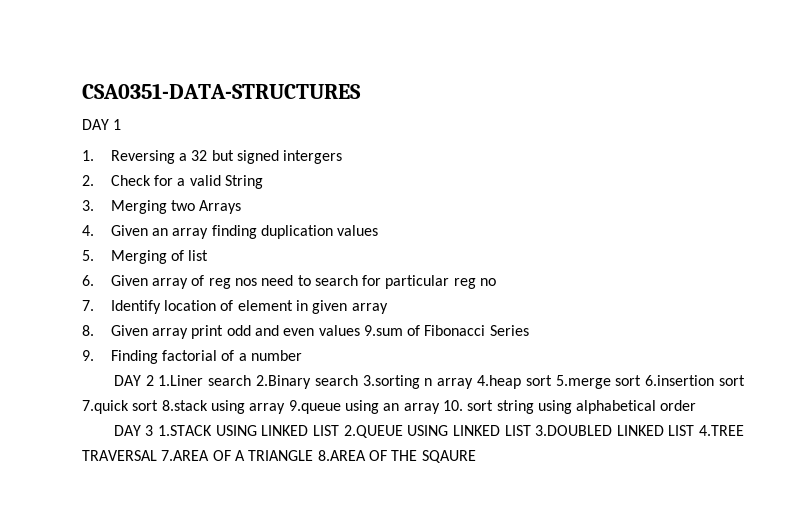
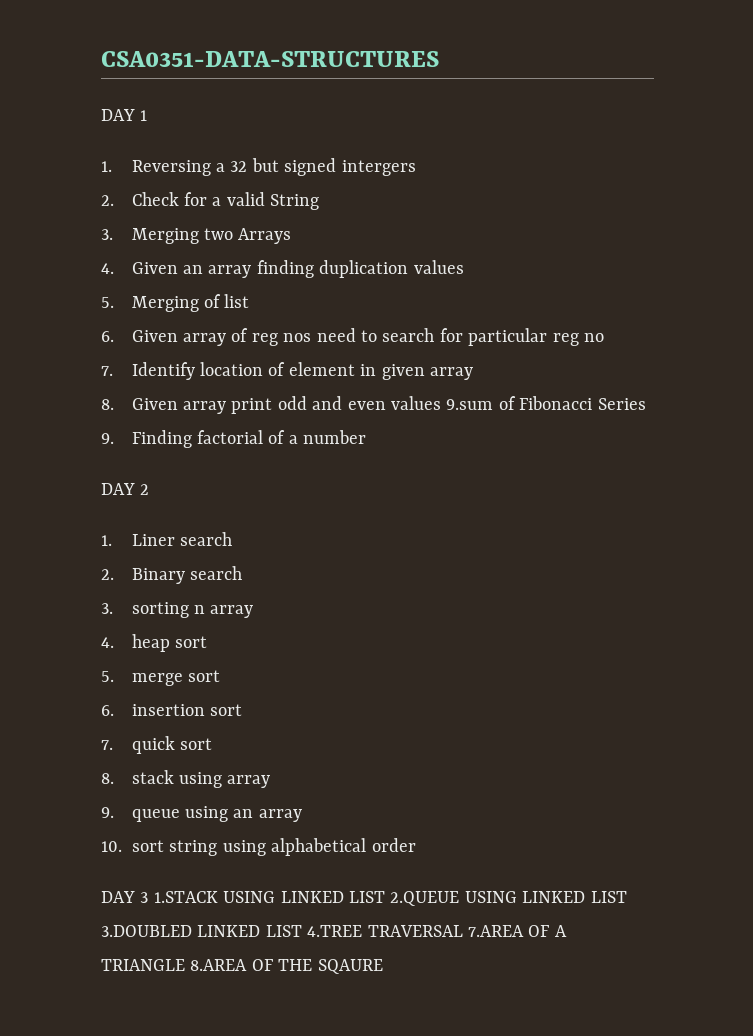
[158,375,420,389] 1.Liner search 2.Binary search 3.sorting -> [101,532,232,546] [101,566,242,584] [101,602,189,618] // 1. Liner search // 2. Binary search // 3. sorting
[477,375,745,389] [82,400,208,414] 4.heap sort 5.merge sort 6.insertion sort 7.quick sort 8.stack -> [101,634,207,652] [101,670,220,686] [101,704,242,716] [101,736,212,754] [101,770,174,784] // 4. heap sort // 5. merge sort // 6. insertion sort // 7. quick sort // 8. stack
[288,400,341,414] 9.queue -> [101,807,180,822] // 9. queue
(440, 408) none -> (302, 815) //

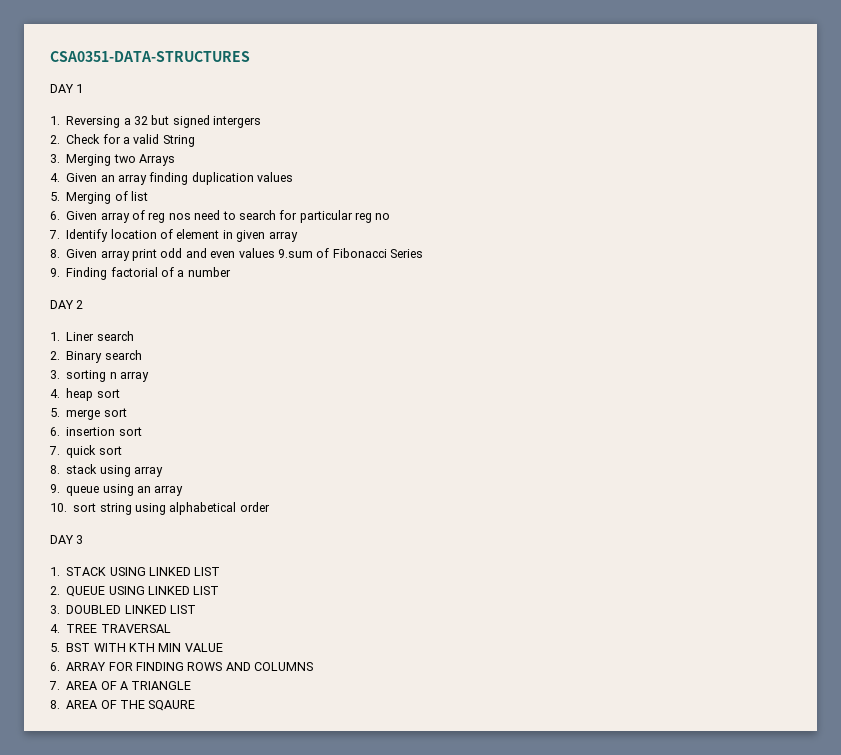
[153,891,627,906] [101,925,363,937] 1.STACK USING LINKED LIST 2.QUEUE USING LINKED LIST 3.DOUBLED LINKED LIST 4.TREE -> [50,567,221,576] [50,586,220,597] [50,605,196,614] [50,624,98,633] // 1. STACK USING LINKED LIST // 2. QUEUE USING LINKED LIST // 3. DOUBLED LINKED LIST // 4. TREE
[468,925,524,937] 7.AREA -> [50,643,223,652] [50,662,314,671] [49,681,98,690] // 5. BST WITH KTH MIN VALUE // 6. ARRAY FOR FINDING ROWS AND COLUMNS // 7. AREA
[190,959,248,971] 8.AREA -> [50,700,98,709] // 8. AREA

